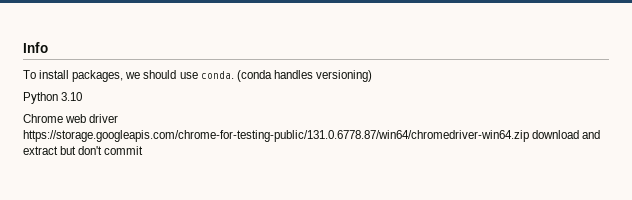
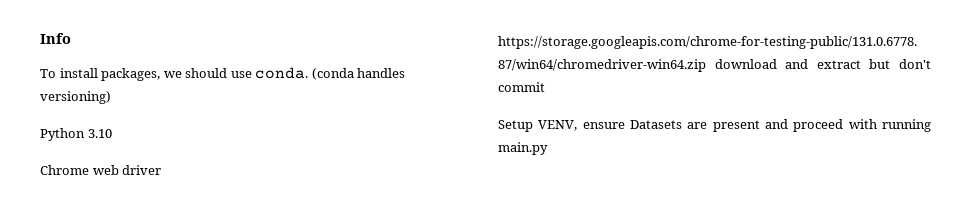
(144, 150) none -> [498,119,931,132] [498,142,548,155] // Setup VENV, ensure Datasets are present and proceed with running main.py

